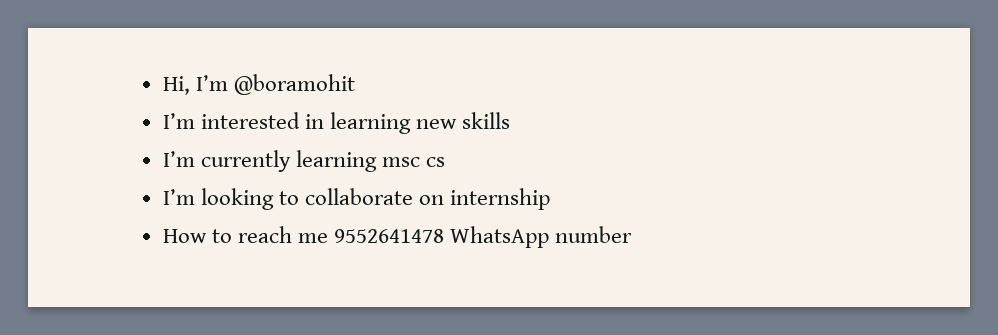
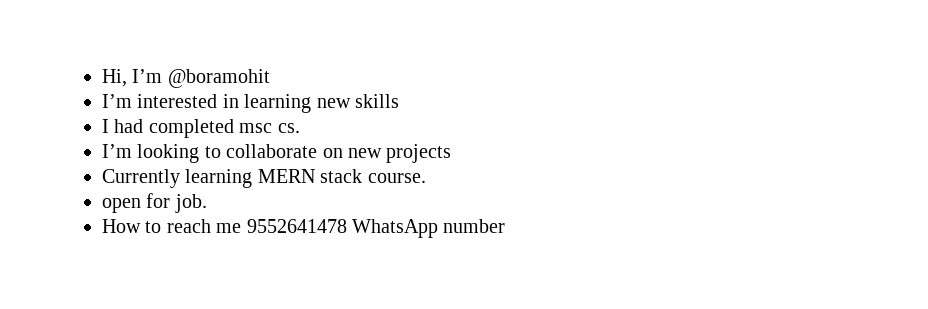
[162,150,446,172] I’m currently learning msc cs -> [102,119,300,138] I had completed msc cs.
[450,188,551,210] internship -> [348,144,452,163] [102,169,426,188] [102,193,207,213] new projects // Currently learning MERN stack course. // open for job.

